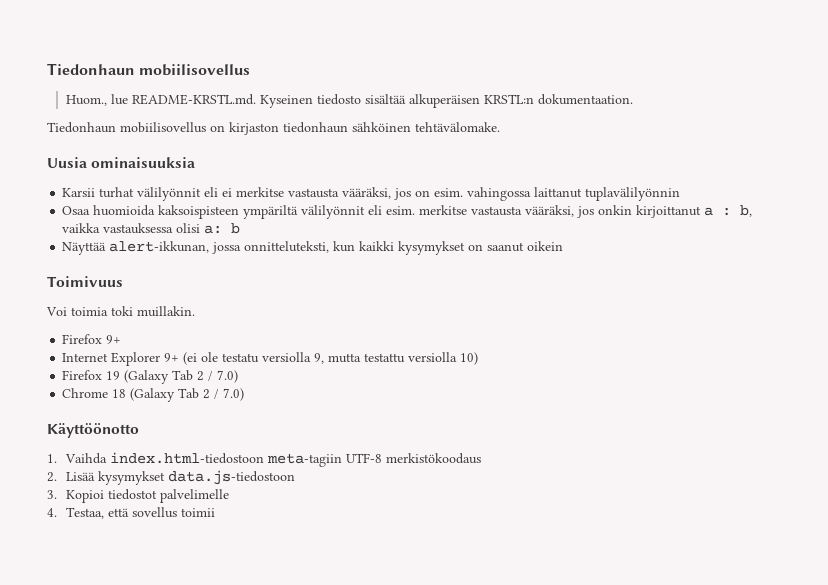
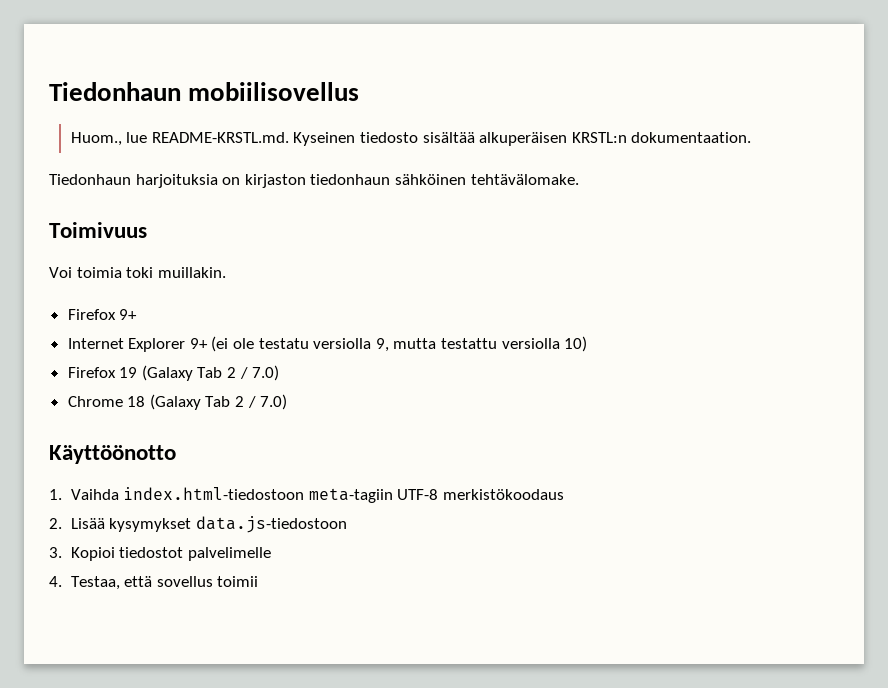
[120,122,206,133] mobiilisovellus -> [135,174,218,188] harjoituksia
[47,157,196,168] [62,187,681,201] [62,205,753,219] [62,223,241,234] [62,241,564,255] // Uusia ominaisuuksia // Karsii turhat välilyönnit eli ei merkitse vastausta vääräksi, jos on esim. vahingossa laittanut tuplavälilyönnin // Osaa huomioida kaksoispisteen ympäriltä välilyönnit eli esim. merkitse vastausta vääräksi, jos onkin kirjoittanut a : b, vaikka vastauksessa olisi a: b // Näyttää alert-ikkunan, jossa onnitteluteksti, kun kaikki kysymykset on saanut oikein -> (579, 179) none

